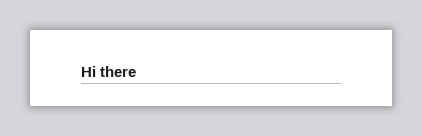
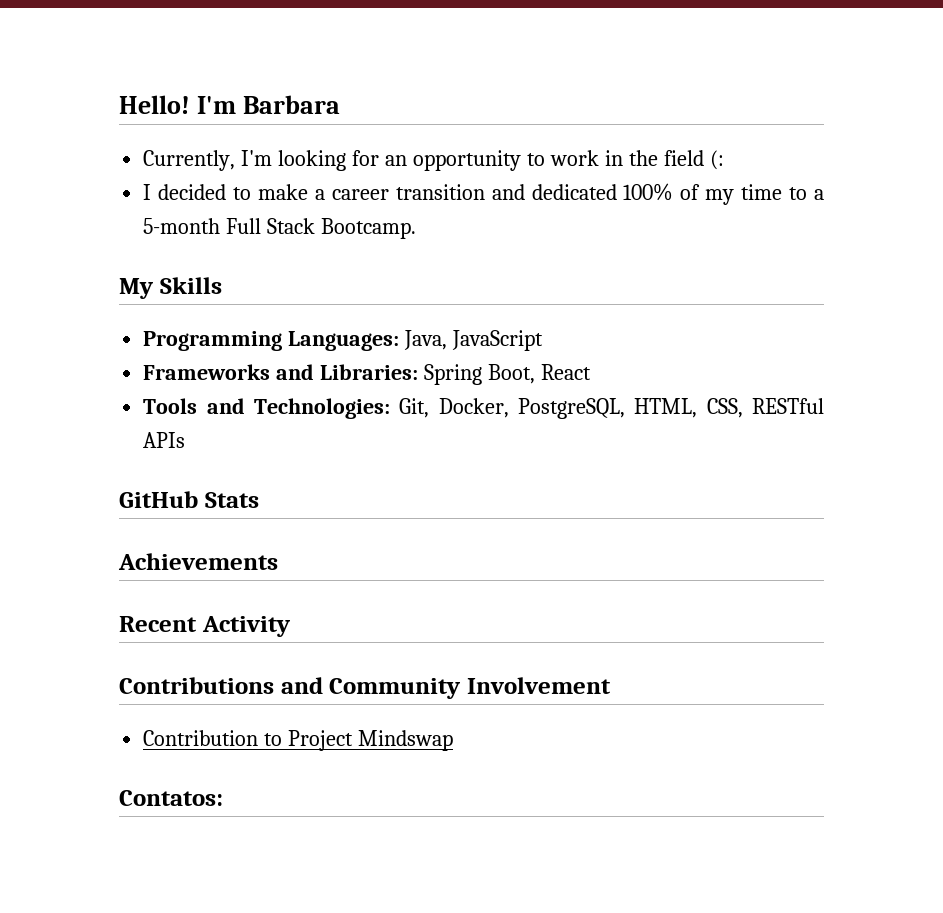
[81,66,137,77] Hi there -> [119,95,340,114] [143,150,724,171] [143,183,824,205] [143,218,417,239] [119,277,222,299] [143,330,544,351] [143,364,591,385] [143,398,825,419] [143,432,186,448] [119,491,259,508] [118,553,278,570] [119,616,291,637] [119,677,611,699] [143,730,454,751] [119,790,223,806] Hello! I'm Barbara // Currently, I'm looking for an opportunity to work in the field (: // I decided to make a career transition and dedicated 100% of my time to a 5-month Full Stack Bootcamp. // My Skills // Programming Languages: Java, JavaScript // Frameworks and Libraries: Spring Boot, React // Tools and Technologies: Git, Docker, PostgreSQL, HTML, CSS, RESTful APIs // GitHub Stats // Achievements // Recent Activity // Contributions and Community Involvement // Contribution to Project Mindswap // Contatos:

